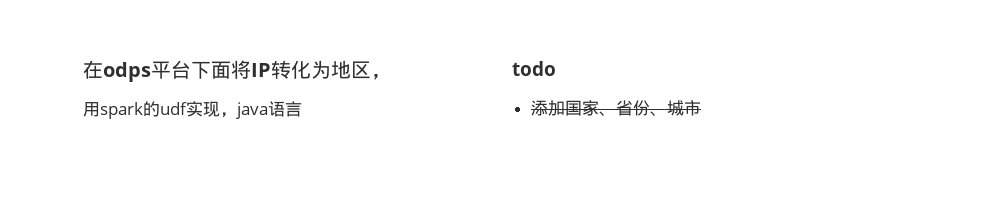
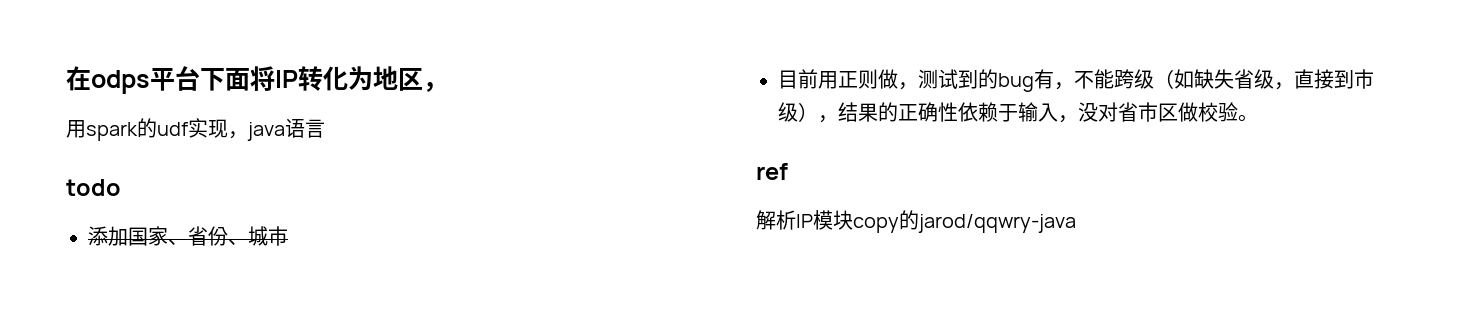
(701, 108) none -> [778,69,1374,92] [778,102,1258,123] [756,163,788,180] [756,210,1076,233] // 目前用正则做，测试到的bug有，不能跨级（如缺失省级，直接到市级），结果的正确性依赖于输入，没对省市区做校验。 // ref // 解析IP模块copy的jarod/qqwry-java

